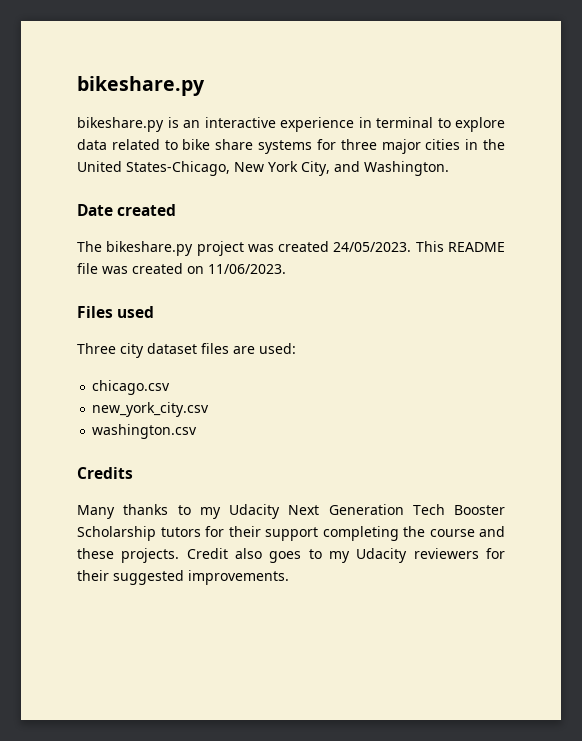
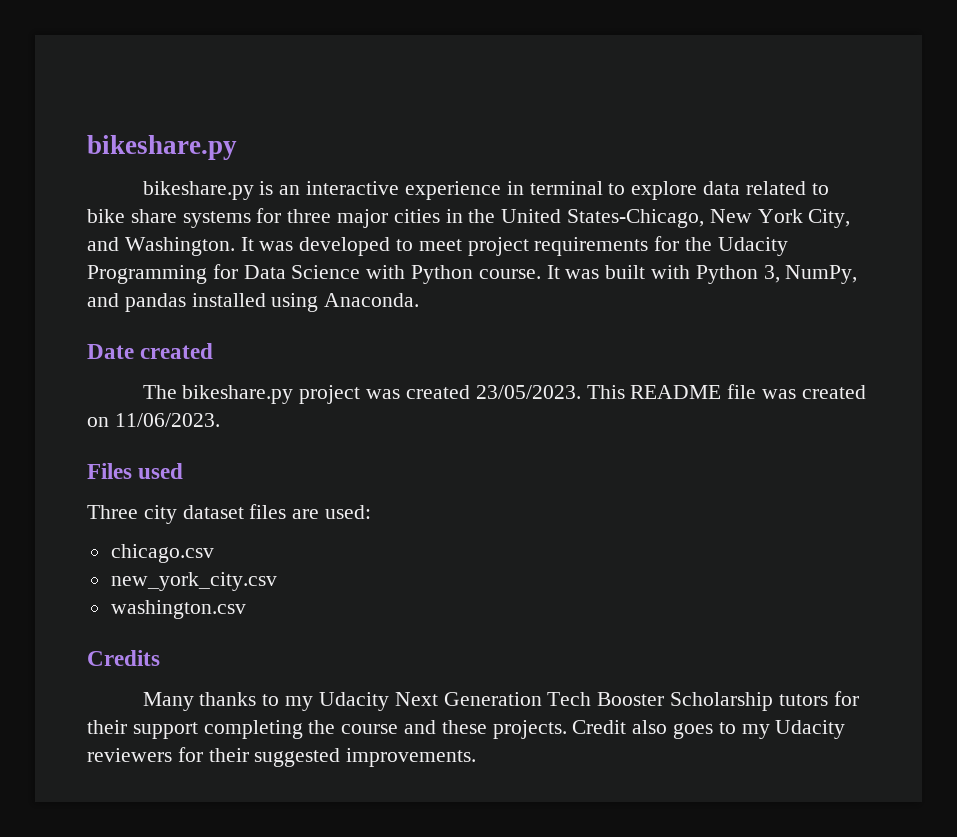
(449, 168) none -> [240,236,788,256] [87,264,858,284] [87,293,420,312] It was developed to meet project requirements for the Udacity Programming for Data Science with Python course. It was built with Python 3, NumPy, and pandas installed using Anaconda.
[333,242,412,252] 24/05/2023. -> [475,385,581,399] 23/05/2023.

